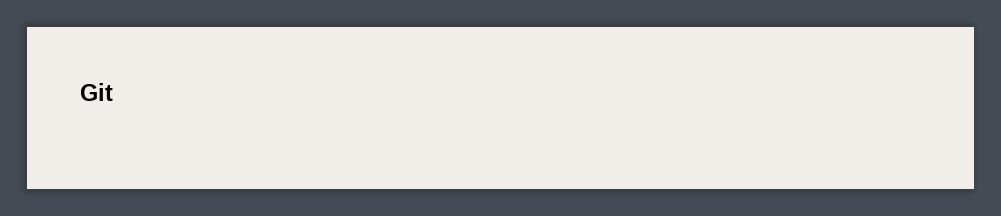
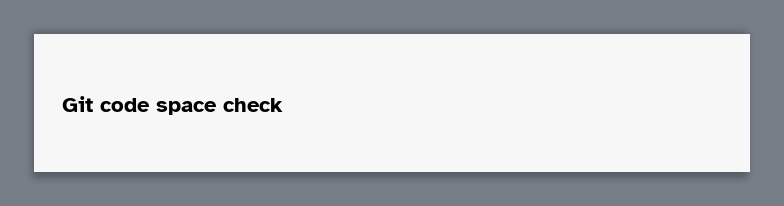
(113, 92) none -> [100,98,283,115] code space check

